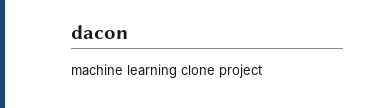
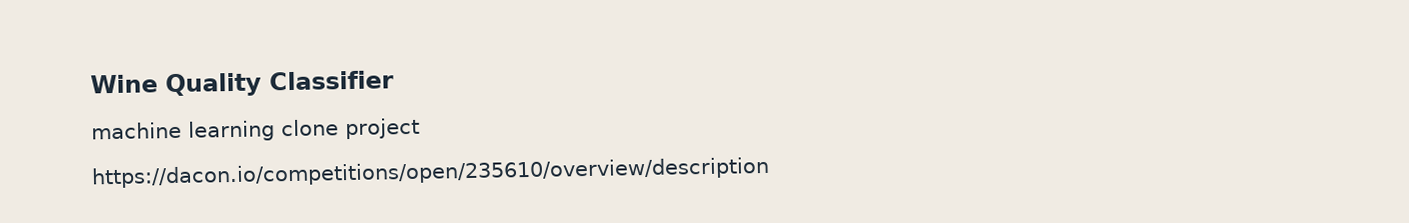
[71,25,128,39] dacon -> [90,70,394,98] Wine Quality Classifier
(262, 71) none -> [91,156,770,189] // https://dacon.io/competitions/open/235610/overview/description

